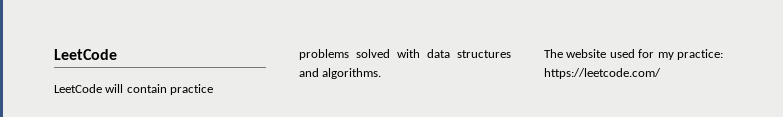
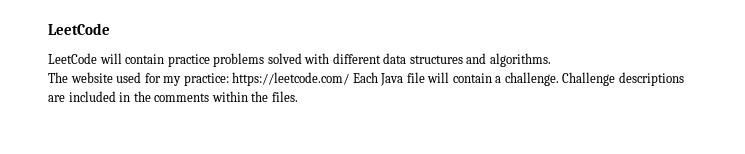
(420, 53) none -> [332,53,381,64] different
(661, 73) none -> [352,72,684,86] [48,91,298,102] Each Java file will contain a challenge. Challenge descriptions are included in the comments within the files.

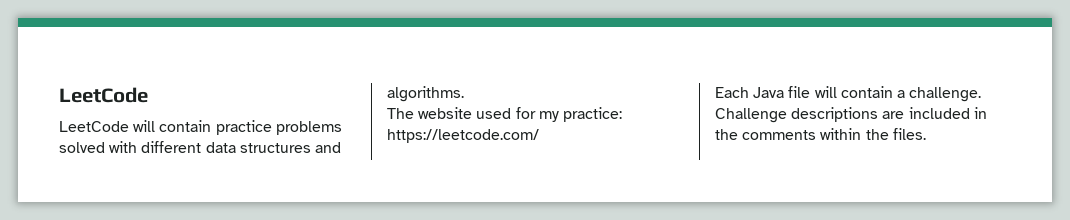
(350, 79) none -> (539, 136) //

